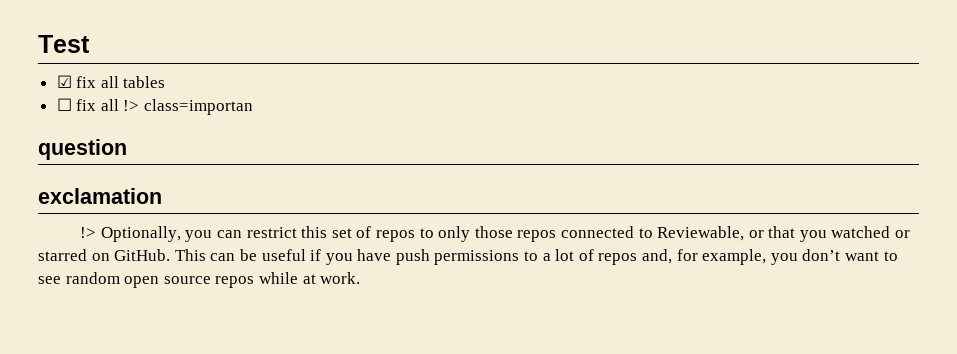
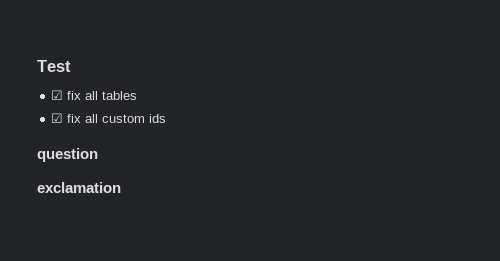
[56,98,254,115] ☐ fix all !> class=importan -> [51,113,167,123] ☑ fix all custom ids
[80,226,911,242] [38,249,898,265] [38,272,361,288] // !> Optionally, you can restrict this set of repos to only those repos connected to Reviewable, or that you watched or starred on GitHub. This can be useful if you have push permissions to a lot of repos and, for example, you don’t want to see random open source repos while at work. -> (121, 187) none

